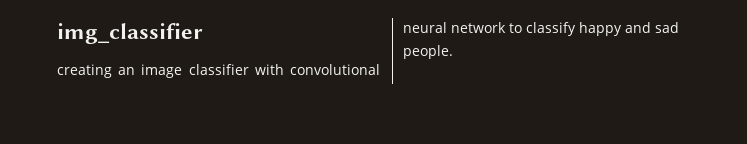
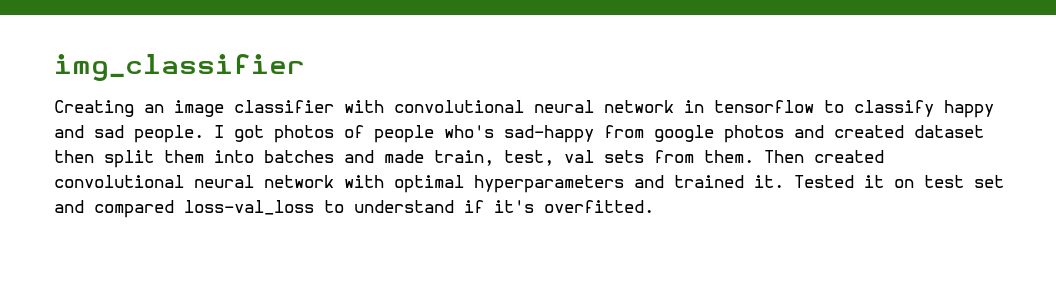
[57,64,112,78] creating -> [54,100,134,117] Creating
(506, 27) none -> [684,100,814,113] in tensorflow
(453, 52) none -> [214,125,984,143] [54,150,884,168] [54,175,1004,193] [54,200,654,218] I got photos of people who's sad-happy from google photos and created dataset then split them into batches and made train, test, val sets from them. Then created convolutional neural network with optimal hyperparameters and trained it. Tested it on test set and compared loss-val_loss to understand if it's overfitted.

